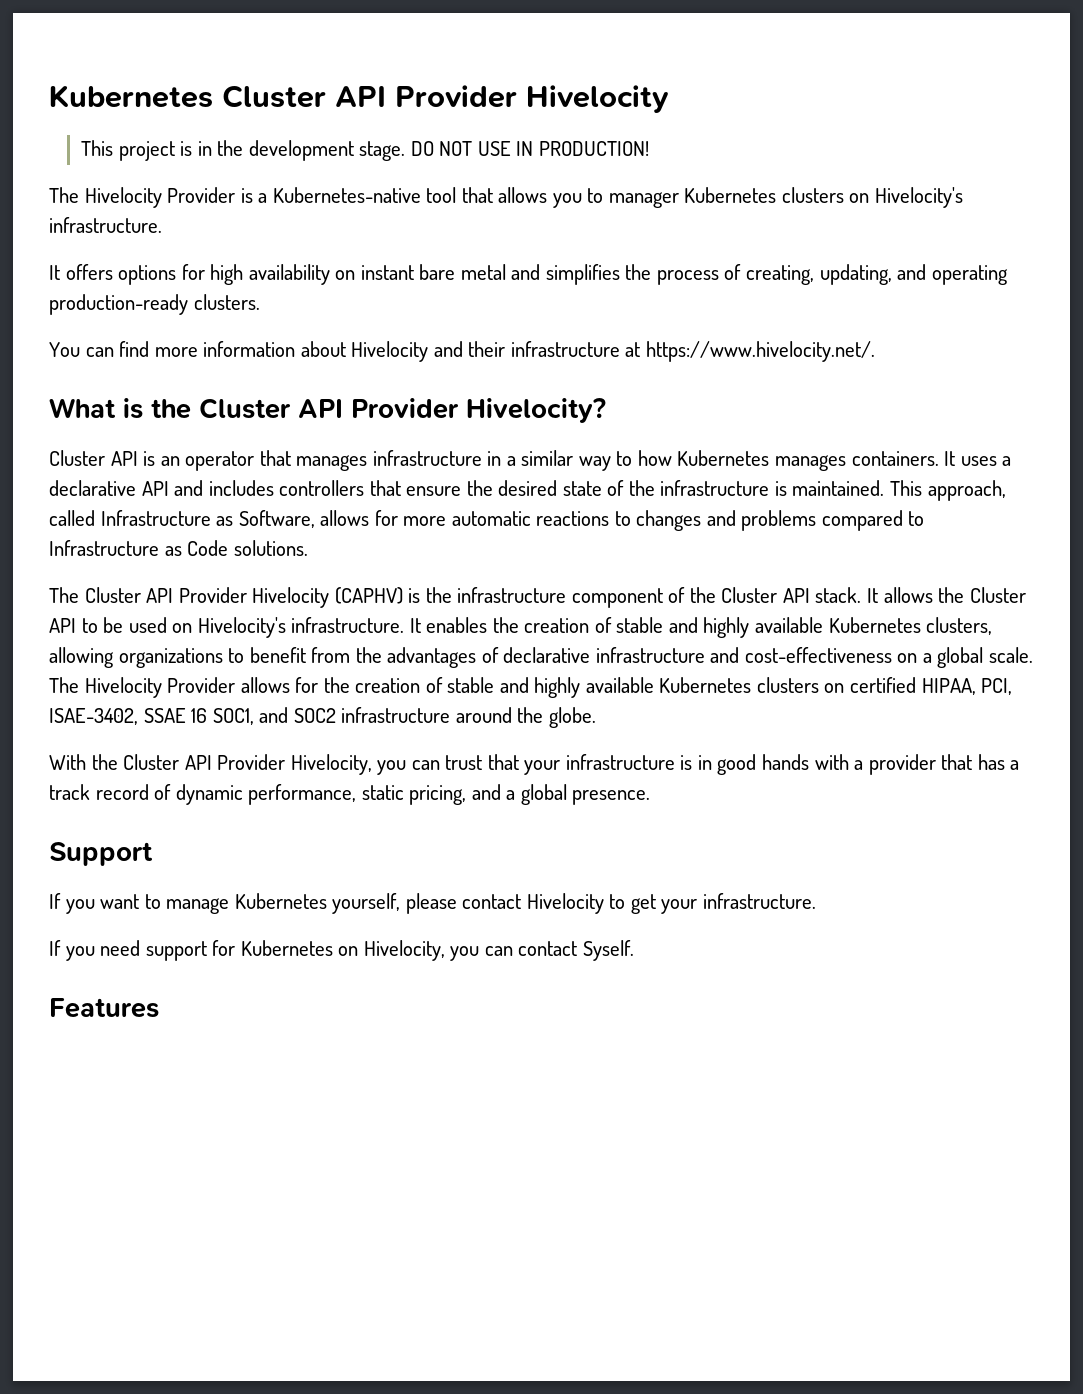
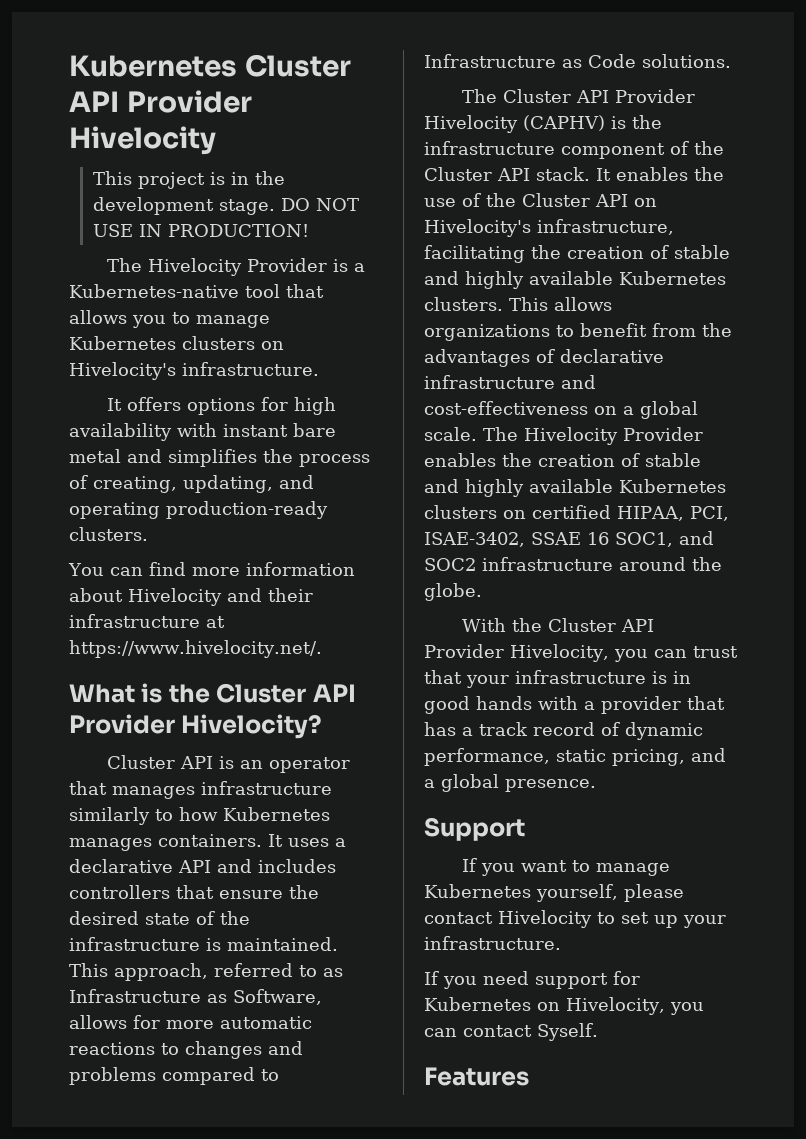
[608,192,679,208] manager -> [196,315,270,328] manage
[335,270,356,280] on -> [177,423,217,437] with
[487,450,611,471] in a similar way -> [69,807,150,825] similarly
[49,510,95,526] called -> [214,963,343,977] referred to as
[883,587,1026,603] [49,617,993,638] [49,647,114,668] allows the Cluster API to be used on Hivelocity's infrastructure. It enables the creation of stable and highly available Kubernetes clusters, allowing -> [616,167,724,181] [424,193,657,207] [424,219,674,237] [424,245,730,263] [424,271,726,289] [424,297,612,311] enables the use of the Cluster API on Hivelocity's infrastructure, facilitating the creation of stable and highly available Kubernetes clusters. This allows
[240,677,319,693] allows for -> [424,453,496,467] enables
[630,894,656,914] get -> [621,912,678,928] set up

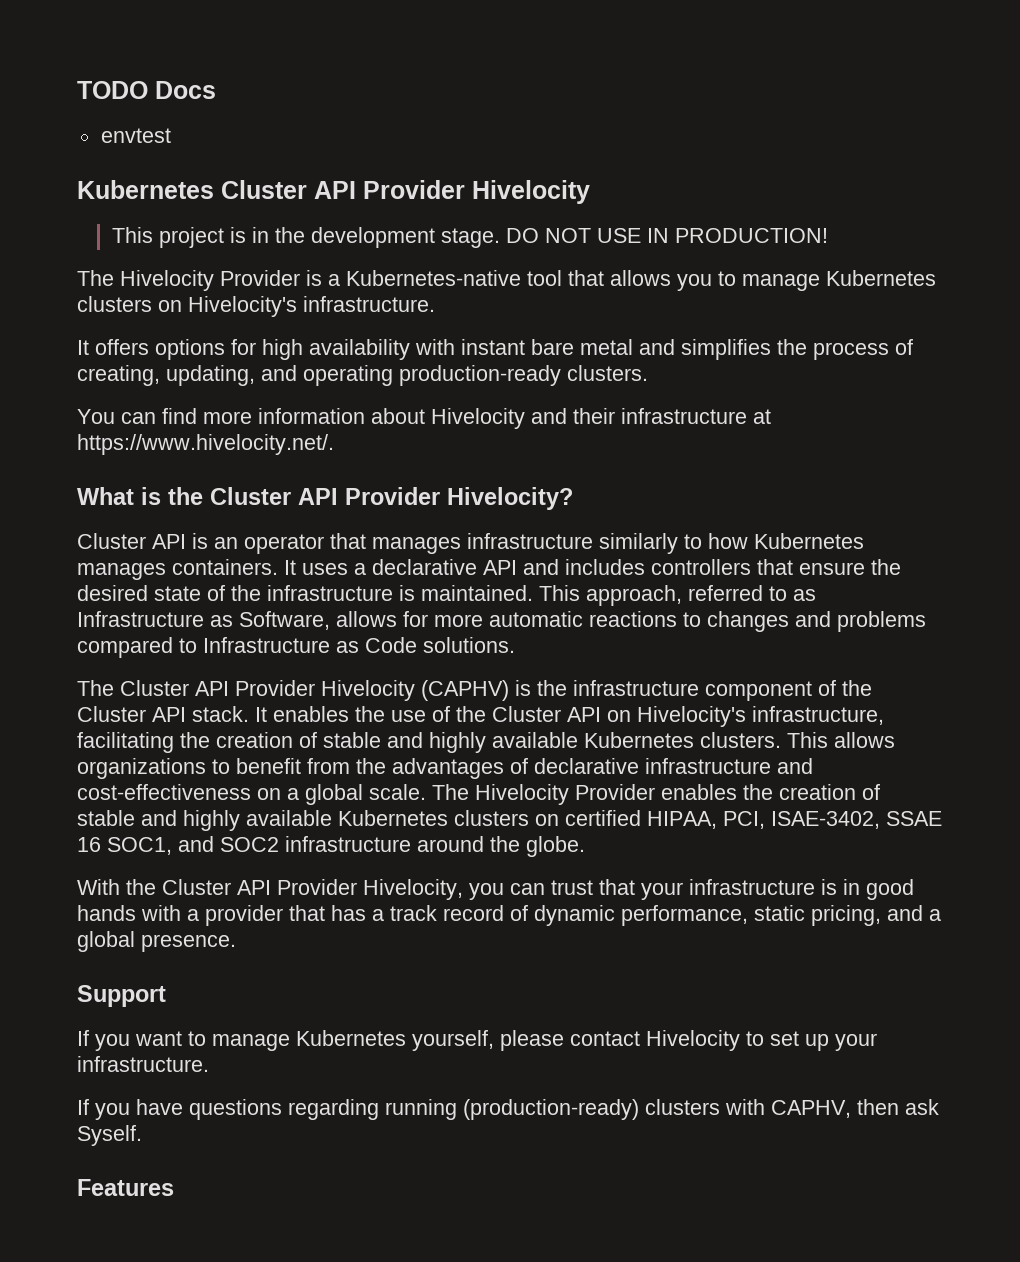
(69, 66) none -> [77,81,216,99] [100,128,171,143] TODO Docs // envtest //
[483,971,640,989] [424,997,704,1015] [424,1025,532,1037] need support for Kubernetes on Hivelocity, you can contact -> [136,1099,939,1120] have questions regarding running (production-ready) clusters with CAPHV, then ask

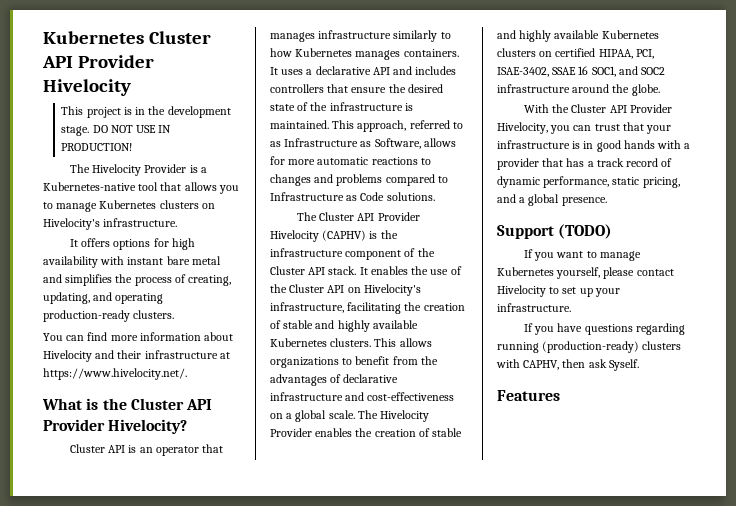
[77,81,216,99] [100,128,171,143] TODO Docs // envtest // -> (43, 37) none
(166, 996) none -> [558,224,613,239] (TODO)

